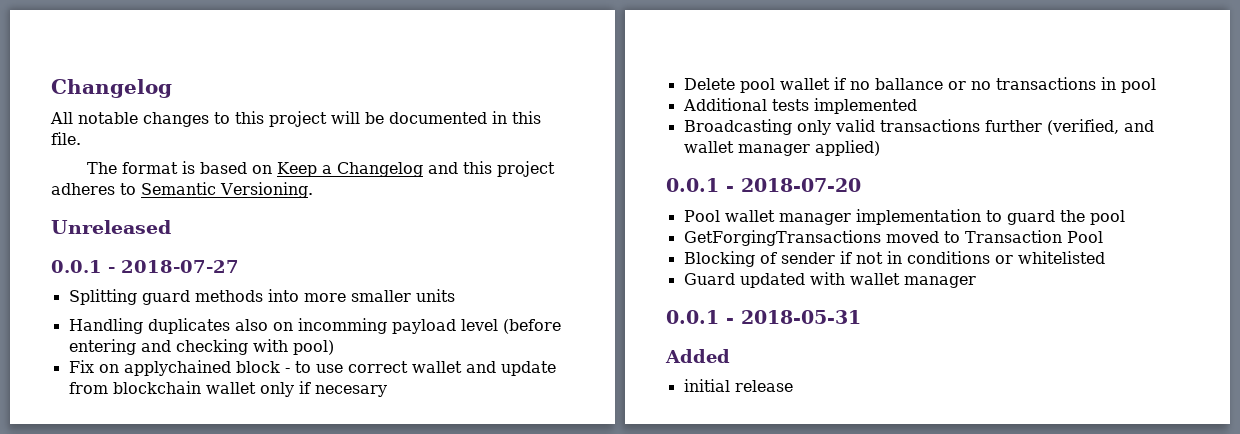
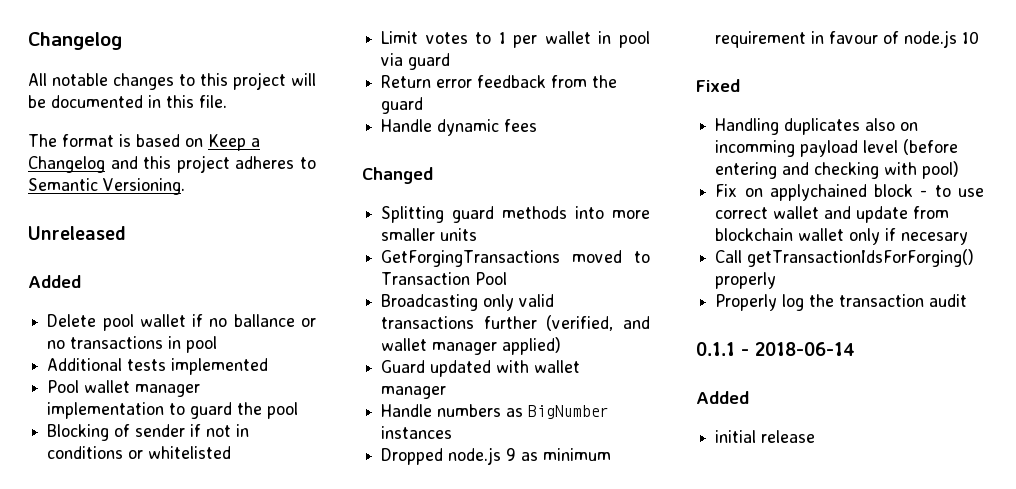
[51,260,239,273] 0.0.1 - 2018-07-27 -> [28,275,81,288] [47,314,316,331] [47,336,218,353] [47,358,269,375] [47,380,201,397] [47,402,299,419] [47,424,250,441] [47,446,232,459] [381,31,650,48] [381,53,451,70] [381,75,618,88] [381,97,424,114] [381,119,538,136] [362,167,433,184] Added // Delete pool wallet if no ballance or no transactions in pool // Additional tests implemented // Pool wallet manager implementation to guard the pool // Blocking of sender if not in conditions or whitelisted // Limit votes to 1 per wallet in pool via guard // Return error feedback from the guard // Handle dynamic fees // Changed
(455, 295) none -> [381,250,650,267] [381,272,508,285] [381,294,555,311] [381,315,650,331] [381,337,562,355] [381,360,581,377] [381,386,447,399] [381,404,610,419] [381,426,453,439] [381,447,612,465] [715,30,980,48] [696,79,740,92] // GetForgingTransactions moved to Transaction Pool // Broadcasting only valid transactions further (verified, and wallet manager applied) // Guard updated with wallet manager // Handle numbers as BigNumber instances // Dropped node.js 9 as minimum requirement in favour of node.js 10 // Fixed
[683,77,1156,93] [682,98,917,114] [683,119,1154,135] [683,140,880,156] [666,178,861,192] [683,209,1125,225] [683,230,1103,246] [683,251,1105,267] [683,272,976,288] [666,310,861,324] Delete pool wallet if no ballance or no transactions in pool // Additional tests implemented // Broadcasting only valid transactions further (verified, and wallet manager applied) // 0.0.1 - 2018-07-20 // Pool wallet manager implementation to guard the pool // GetForgingTransactions moved to Transaction Pool // Blocking of sender if not in conditions or whitelisted // Guard updated with wallet manager // 0.0.1 - 2018-05-31 -> [715,249,975,267] [715,272,777,289] [715,294,968,311] [696,342,855,356] Call getTransactionIdsForForging() properly // Properly log the transaction audit // 0.1.1 - 2018-06-14

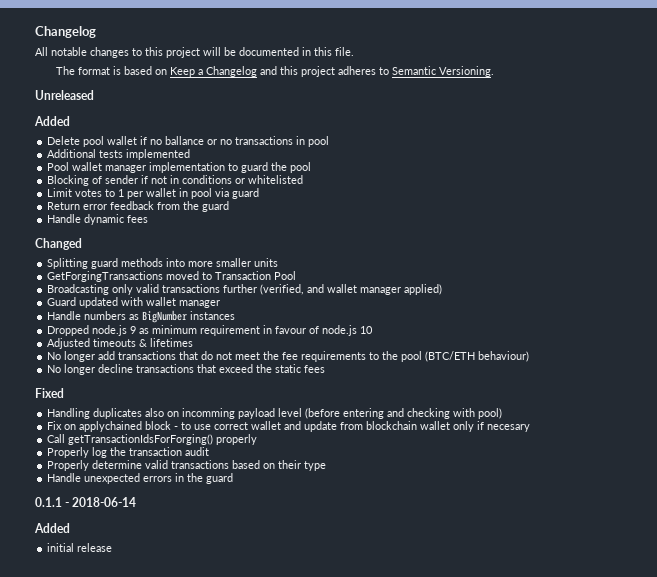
(980, 37) none -> [47,338,194,349] [47,351,530,362] [47,364,326,375] // Adjusted timeouts & lifetimes // No longer add transactions that do not meet the fee requirements to the pool (BTC/ETH behaviour) // No longer decline transactions that exceed the static fees
(968, 300) none -> [47,460,327,471] [47,473,234,484] // Properly determine valid transactions based on their type // Handle unexpected errors in the guard

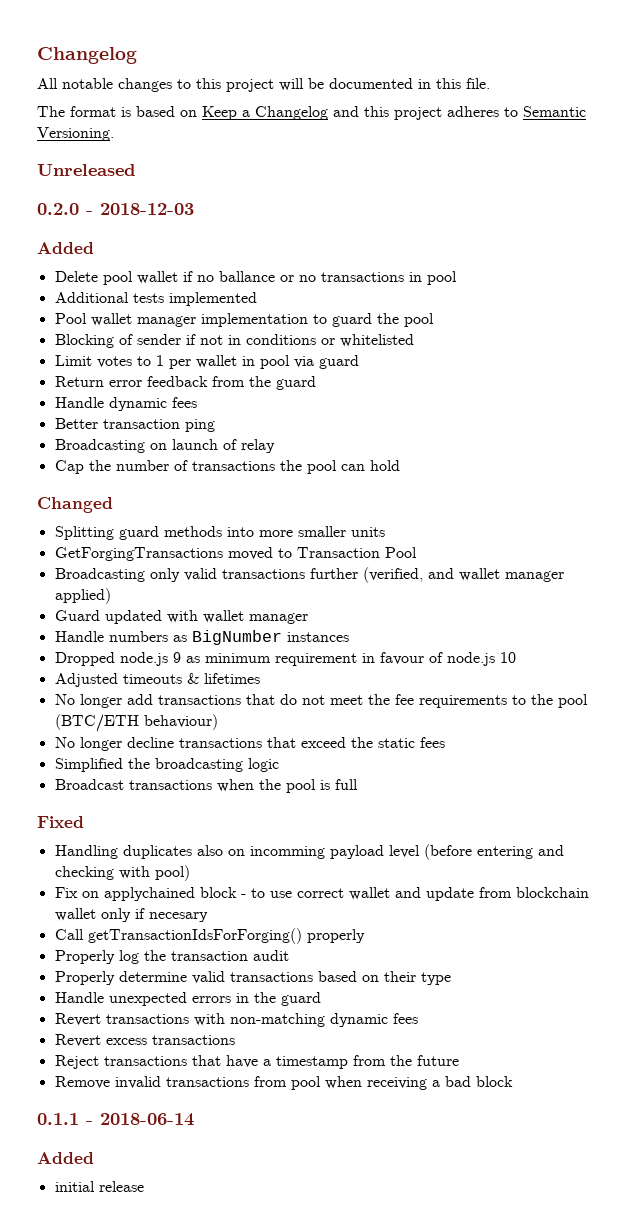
(94, 95) none -> [37,203,194,215] // 0.2.0 - 2018-12-03
(149, 219) none -> [54,418,215,432] [54,439,275,453] [54,460,400,474] // Better transaction ping // Broadcasting on launch of relay // Cap the number of transactions the pool can hold
(326, 369) none -> [54,758,279,772] [54,779,358,793] // Simplified the broadcasting logic // Broadcast transactions when the pool is full
(234, 478) none -> [54,1013,418,1027] [54,1034,235,1047] [54,1055,459,1069] [54,1076,513,1090] // Revert transactions with non-matching dynamic fees // Revert excess transactions // Reject transactions that have a timestamp from the future // Remove invalid transactions from pool when receiving a bad block

